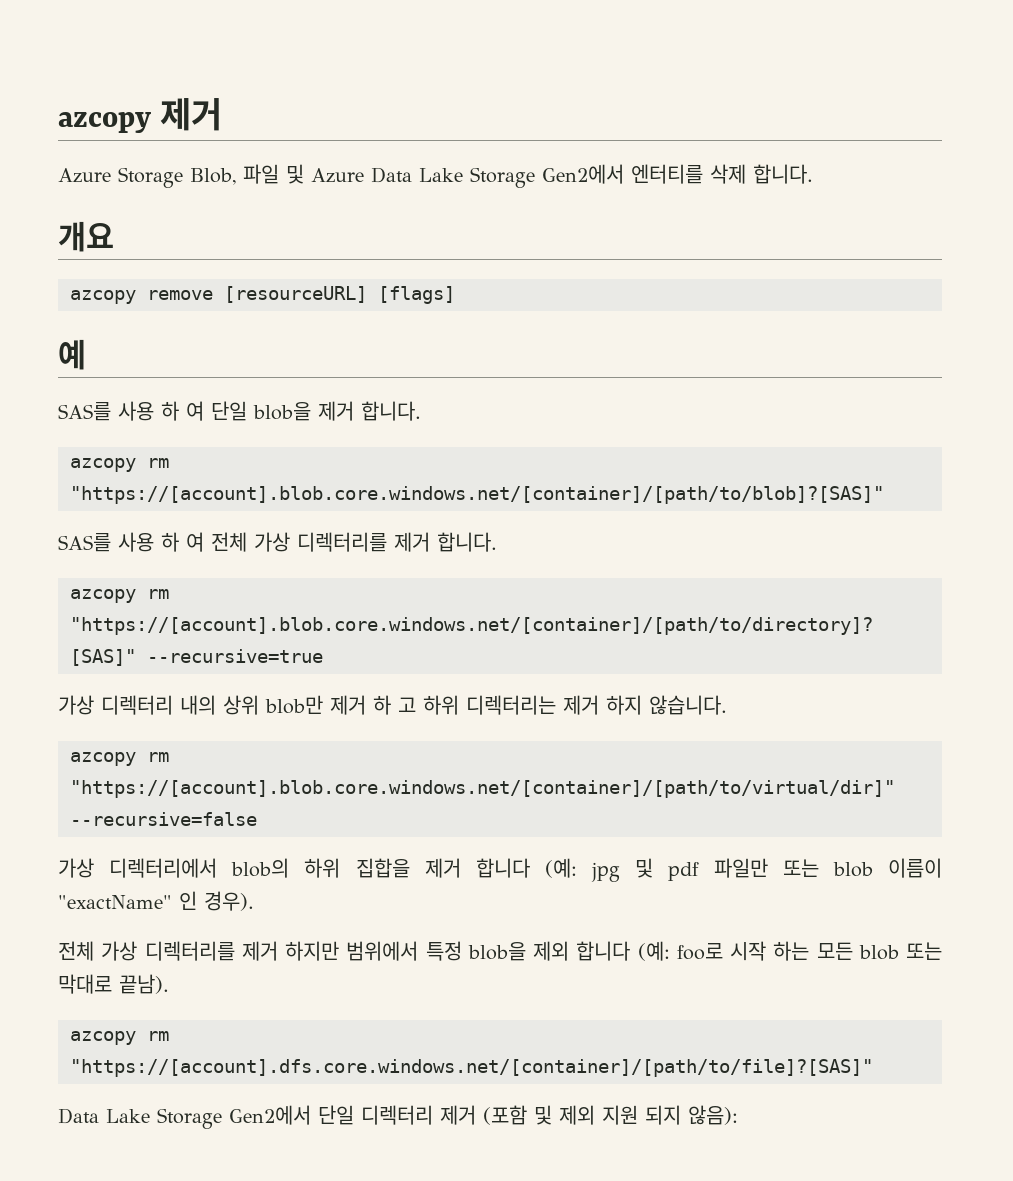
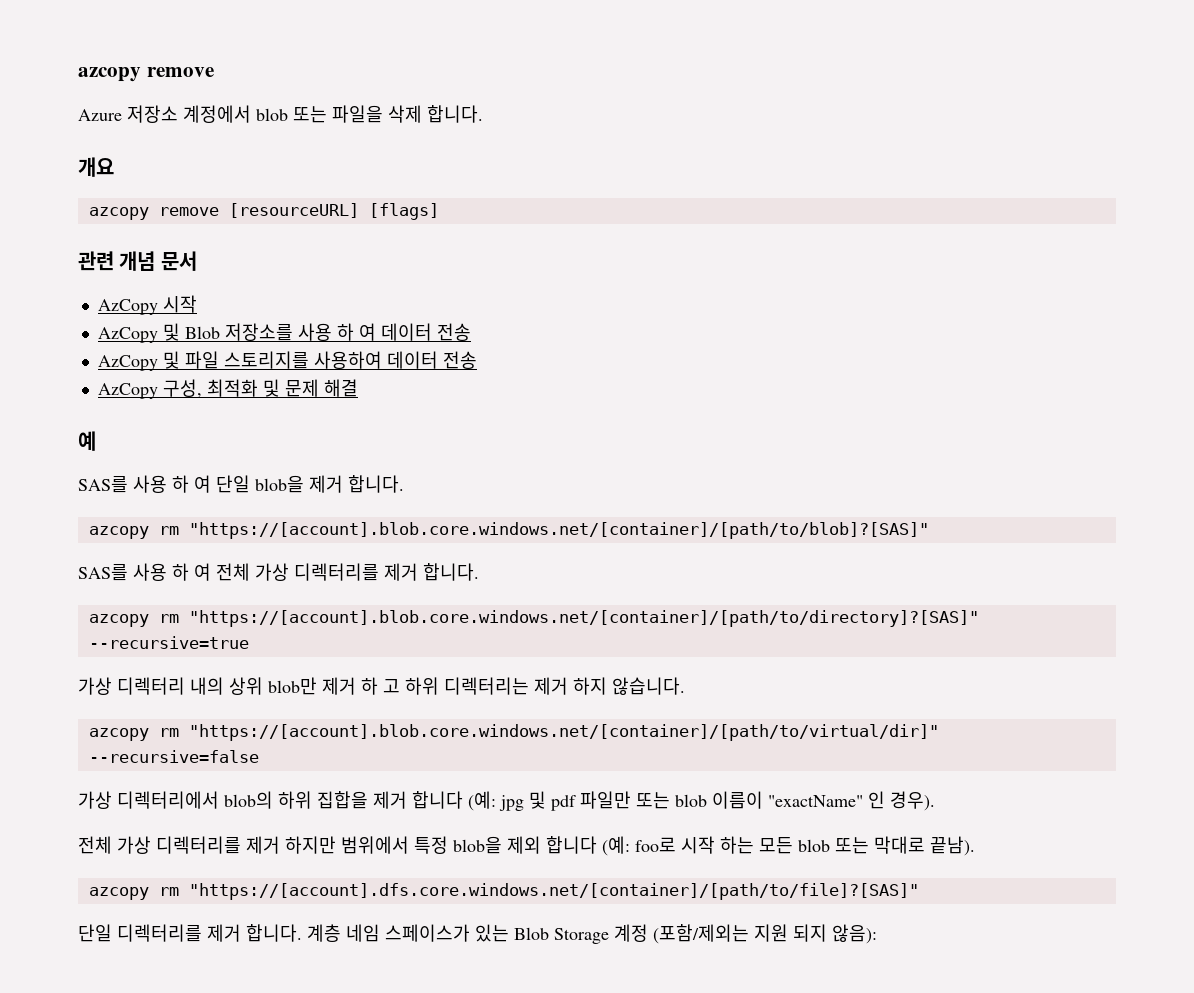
[58,98,223,133] [58,164,703,188] azcopy 제거 // Azure Storage Blob, 파일 및 Azure Data Lake Storage Gen2에서 엔터티를 -> [78,67,214,82] [78,105,383,123] azcopy remove // Azure 저장소 계정에서 blob 또는 파일을
(455, 295) none -> [78,251,197,271] [97,295,197,315] [97,323,471,343] [97,351,477,371] [97,379,358,399] // 관련 개념 문서 // AzCopy 시작 // AzCopy 및 Blob 저장소를 사용 하 여 데이터 전송 // AzCopy 및 파일 스토리지를 사용하여 데이터 전송 // AzCopy 구성, 최적화 및 문제 해결
[58,1105,595,1129] Data Lake Storage Gen2에서 단일 디렉터리 제거 (포함 및 제외 -> [78,924,749,944] 단일 디렉터리를 제거 합니다. 계층 네임 스페이스가 있는 Blob Storage 계정 (포함/제외는

